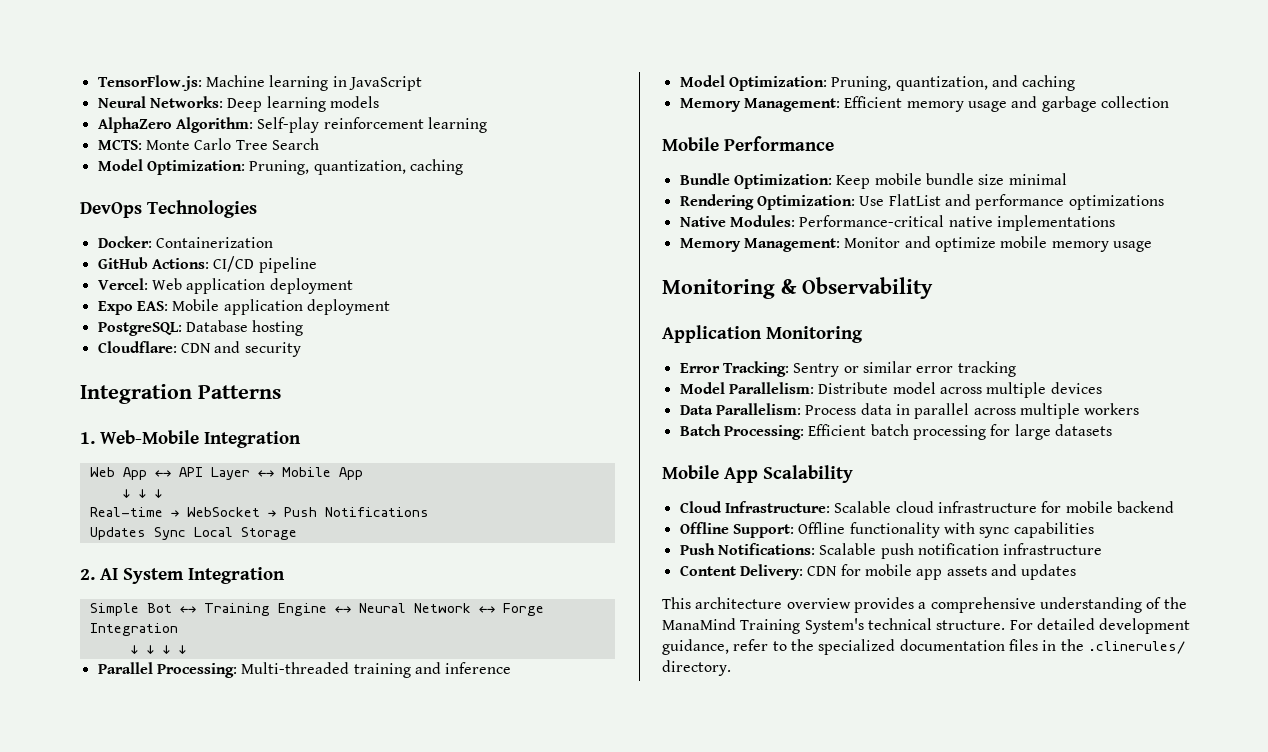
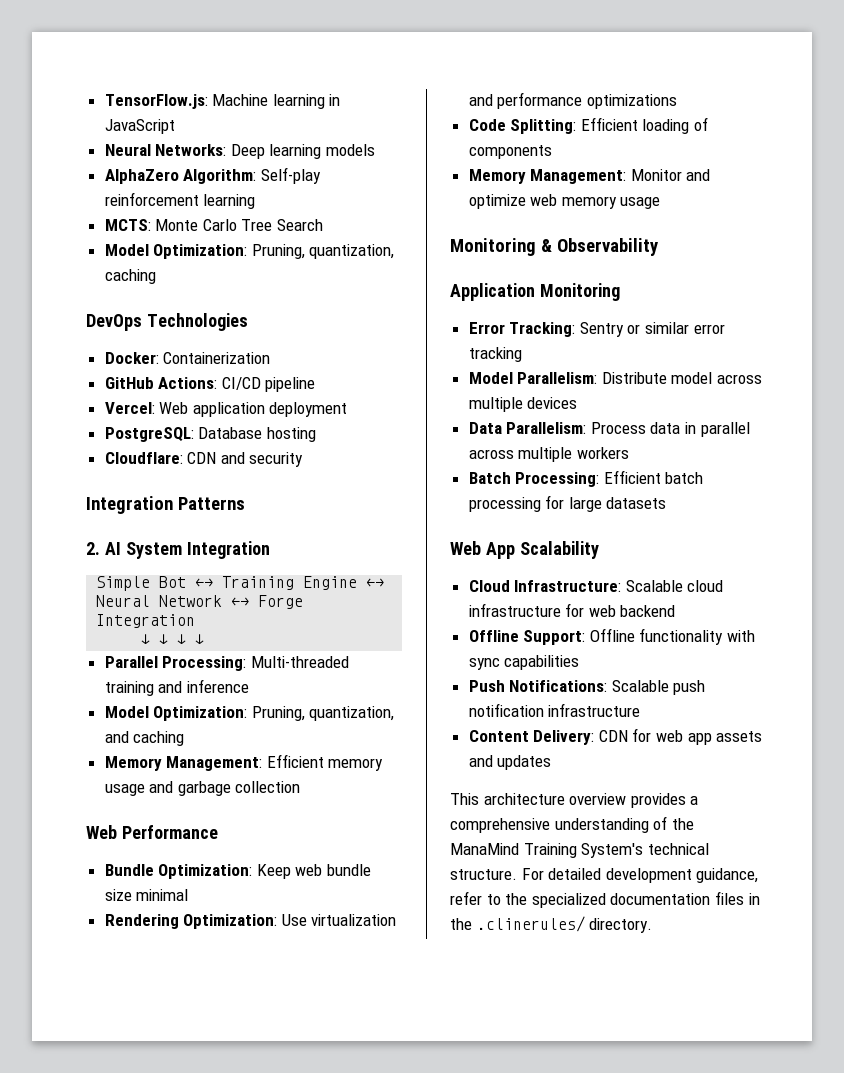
[97,299,390,315] // Expo EAS: Mobile application deployment -> (348, 409) none
[80,430,301,448] [89,467,363,480] [121,489,162,499] [89,507,429,517] [89,527,297,540] // 1. Web-Mobile Integration // Web App ←→ API Layer ←→ Mobile App // ↓ ↓ ↓ // Real-time → WebSocket → Push Notifications // Updates Sync Local Storage -> (245, 503) none
[662,137,719,151] Mobile -> [86,825,117,839] Web
[874,173,922,185] mobile -> [295,864,323,876] web
[888,194,941,206] FlatList -> [311,914,397,926] virtualization
[679,215,1115,231] Native Modules: Performance-critical native implementations -> [468,117,709,134] [468,145,552,159] Code Splitting: Efficient loading of components
[1000,236,1048,248] mobile -> [530,194,558,206] web
[662,465,719,479] Mobile -> [450,541,481,555] Web
[1065,501,1113,513] mobile -> [588,605,616,617] web
[864,564,912,576] mobile -> [656,730,684,742] web

